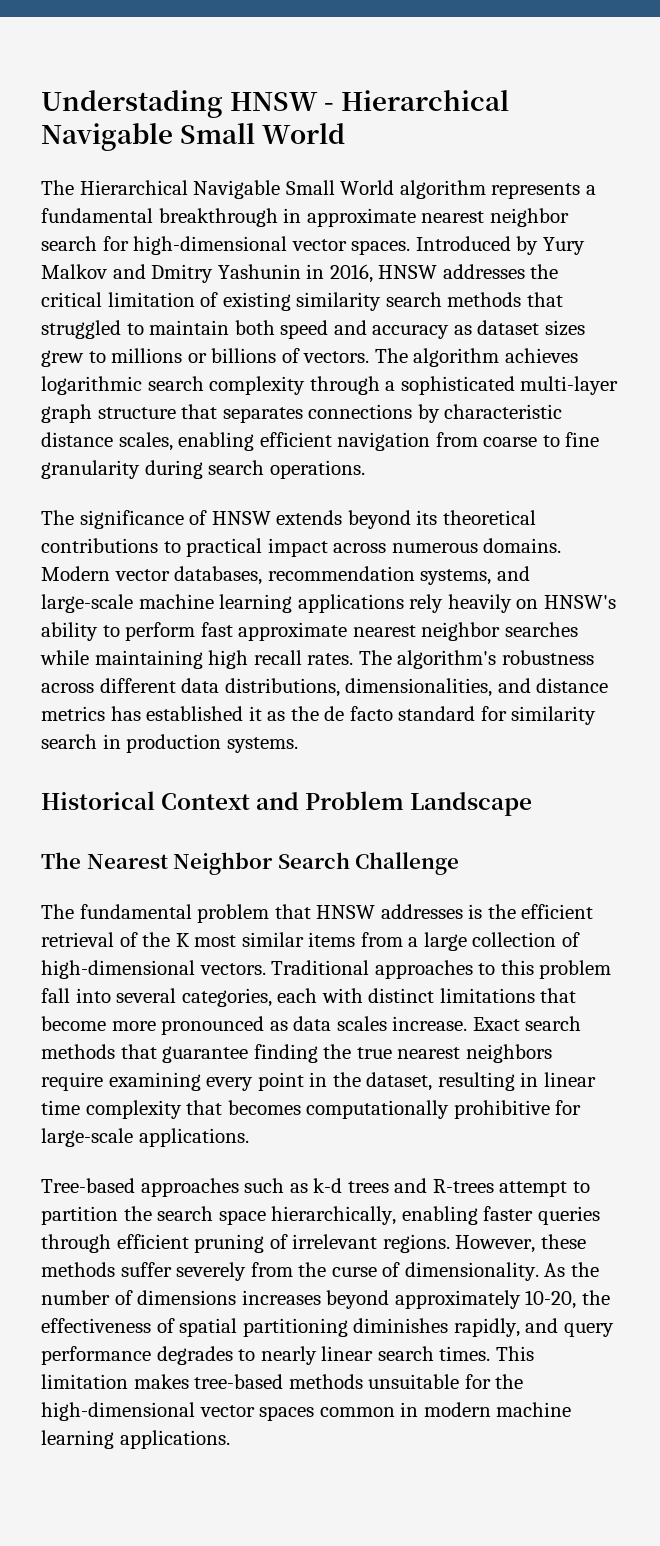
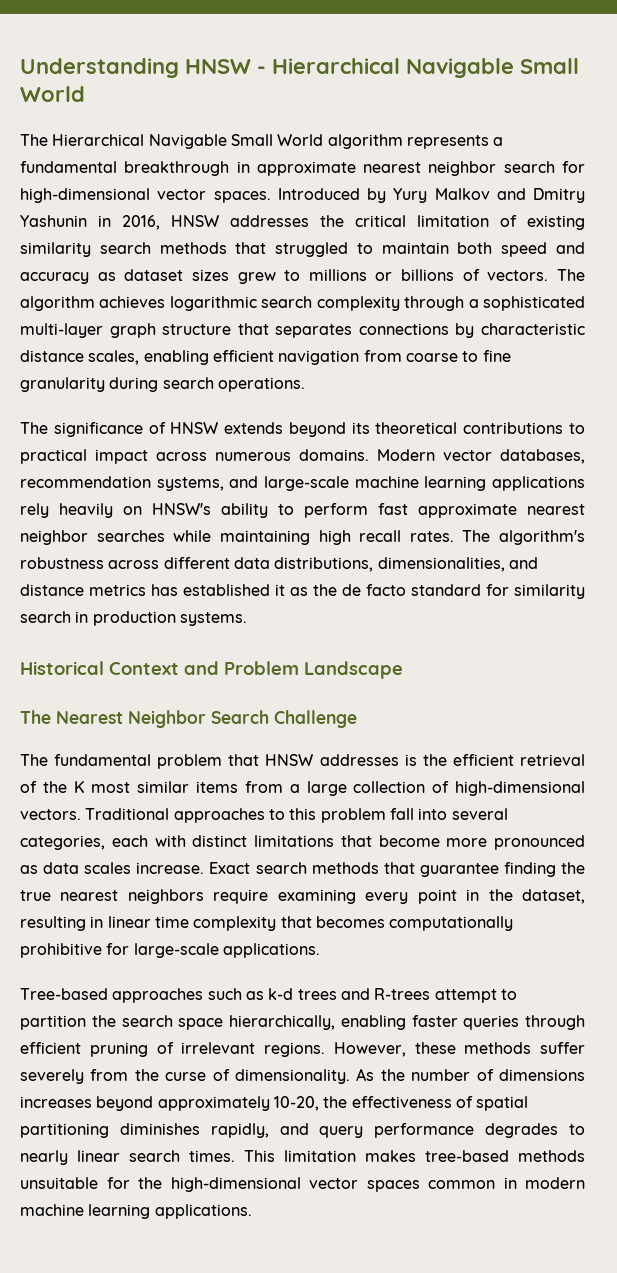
[41,90,223,118] Understading -> [20,58,179,78] Understanding

